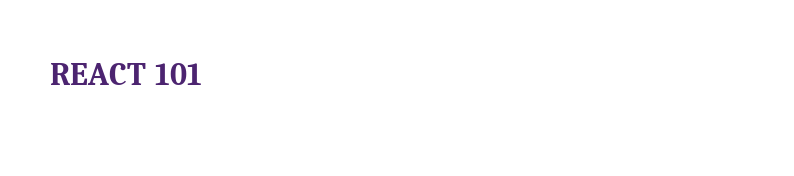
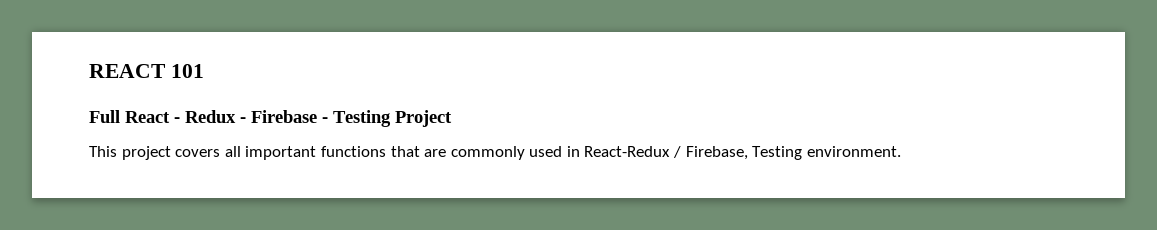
(202, 74) none -> [89,110,452,127] [89,146,901,160] // Full React - Redux - Firebase - Testing Project // This project covers all important functions that are commonly used in React-Redux / Firebase, Testing environment.

